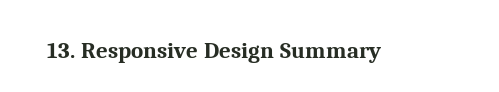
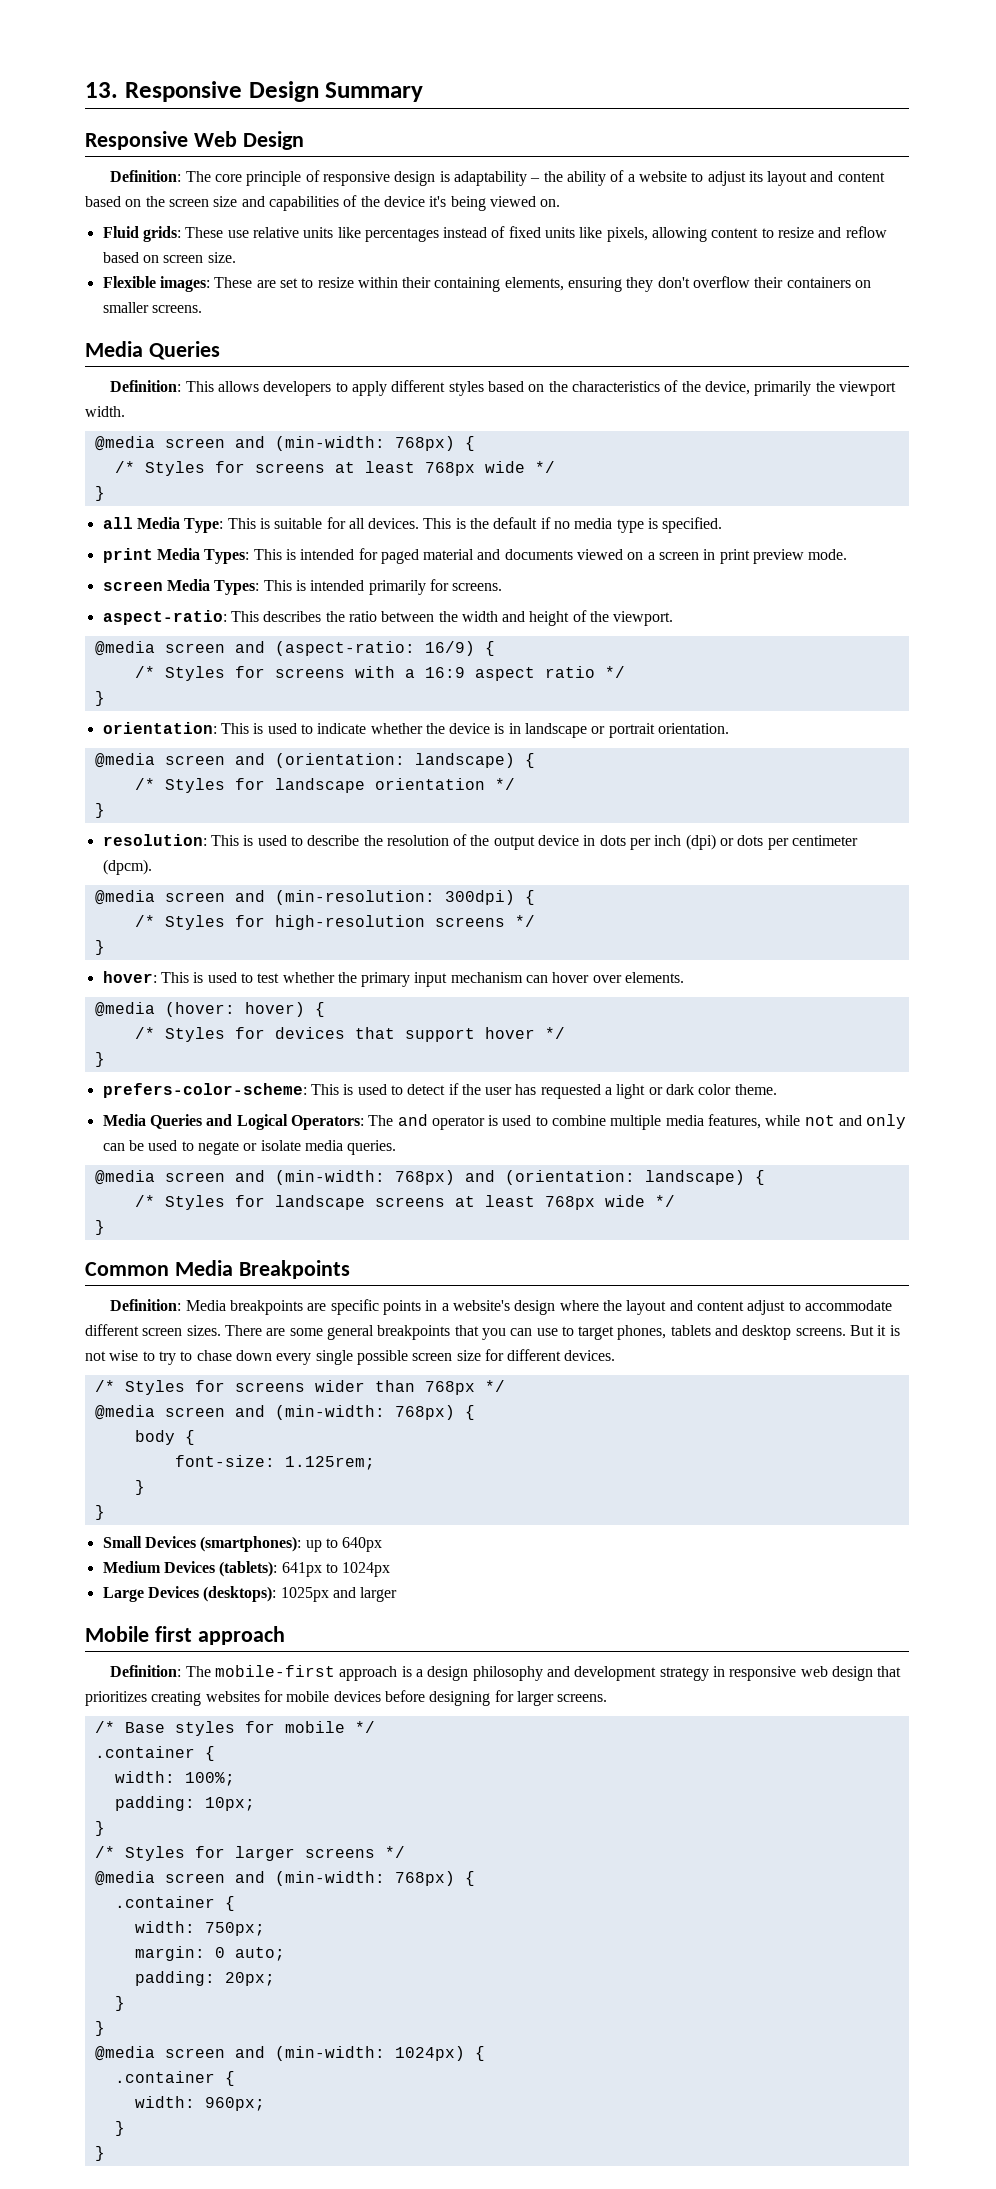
(382, 53) none -> [85,131,304,150] [110,170,885,186] [85,195,561,211] [102,226,887,242] [102,252,236,263] [102,276,872,292] [102,302,202,313] [85,341,220,360] [110,380,896,396] [85,406,125,417] [94,436,475,451] [114,461,555,476] [94,486,105,501] [102,517,723,533] [102,548,848,564] [102,579,503,595] [102,610,674,626] [94,641,495,656] [134,666,625,681] [94,691,105,706] [102,722,730,738] [94,753,535,768] [134,778,515,793] [94,803,105,818] [102,834,859,850] [102,859,152,875] [94,890,535,905] [134,915,535,930] [94,940,105,955] [102,971,685,987] [94,1002,325,1017] [134,1027,565,1042] [94,1052,105,1067] [102,1083,777,1099] [102,1114,907,1130] [102,1140,397,1155] [94,1170,765,1185] [134,1195,675,1210] [94,1220,105,1235] [85,1260,350,1279] [110,1299,892,1315] [85,1324,900,1340] [85,1349,616,1365] [94,1380,505,1395] [94,1405,475,1420] [134,1430,195,1445] [174,1455,375,1470] [134,1480,145,1495] [94,1505,105,1520] [102,1536,383,1552] [102,1561,391,1577] [102,1586,398,1602] [85,1626,285,1645] [110,1665,902,1681] [85,1690,608,1706] [94,1721,375,1736] [94,1746,215,1761] [114,1771,235,1786] [114,1796,255,1811] [94,1821,105,1836] [94,1846,405,1861] [94,1871,475,1886] [114,1896,235,1911] [134,1921,265,1936] [134,1946,285,1961] [134,1971,275,1986] [114,1996,125,2011] [94,2021,105,2036] [94,2046,485,2061] [114,2071,235,2086] [134,2096,265,2111] [114,2121,125,2136] [94,2146,105,2161] // Responsive Web Design // Definition: The core principle of responsive design is adaptability – the ability of a website to adjust its layout and content based on the screen size and capabilities of the device it's being viewed on. // Fluid grids: These use relative units like percentages instead of fixed units like pixels, allowing content to resize and reflow based on screen size. // Flexible images: These are set to resize within their containing elements, ensuring they don't overflow their containers on smaller screens. // Media Queries // Definition: This allows developers to apply different styles based on the characteristics of the device, primarily the viewport width. // @media screen and (min-width: 768px) { // /* Styles for screens at least 768px wide */ // } // all Media Type: This is suitable for all devices. This is the default if no media type is specified. // print Media Types: This is intended for paged material and documents viewed on a screen in print preview mode. // screen Media Types: This is intended primarily for screens. // aspect-ratio: This describes the ratio between the width and height of the viewport. // @media screen and (aspect-ratio: 16/9) { // /* Styles for screens with a 16:9 aspect ratio */ // } // orientation: This is used to indicate whether the device is in landscape or portrait orientation. // @media screen and (orientation: landscape) { // /* Styles for landscape orientation */ // } // resolution: This is used to describe the resolution of the output device in dots per inch (dpi) or dots per centimeter (dpcm). // @media screen and (min-resolution: 300dpi) { // /* Styles for high-resolution screens */ // } // hover: This is used to test whether the primary input mechanism can hover over elements. // @media (hover: hover) { // /* Styles for devices that support hover */ // } // prefers-color-scheme: This is used to detect if the user has requested a light or dark color theme. // Media Queries and Logical Operators: The and operator is used to combine multiple media features, while not and only can be used to negate or isolate media queries. // @media screen and (min-width: 768px) and (orientation: landscape) { // /* Styles for landscape screens at least 768px wide */ // } // Common Media Breakpoints // Definition: Media breakpoints are specific points in a website's design where the layout and content adjust to accommodate different screen sizes. There are some general breakpoints that you can use to target phones, tablets and desktop screens. But it is not wise to try to chase down every single possible screen size for different devices. // /* Styles for screens wider than 768px */ // @media screen and (min-width: 768px) { // body { // font-size: 1.125rem; // } // } // Small Devices (smartphones): up to 640px // Medium Devices (tablets): 641px to 1024px // Large Devices (desktops): 1025px and larger // Mobile first approach // Definition: The mobile-first approach is a design philosophy and development strategy in responsive web design that prioritizes creating websites for mobile devices before designing for larger screens. // /* Base styles for mobile */ // .container { // width: 100%; // padding: 10px; // } // /* Styles for larger screens */ // @media screen and (min-width: 768px) { // .container { // width: 750px; // margin: 0 auto; // padding: 20px; // } // } // @media screen and (min-width: 1024px) { // .container { // width: 960px; // } // }

